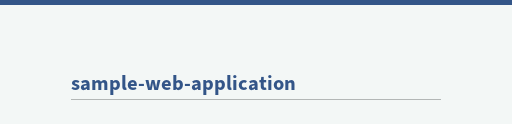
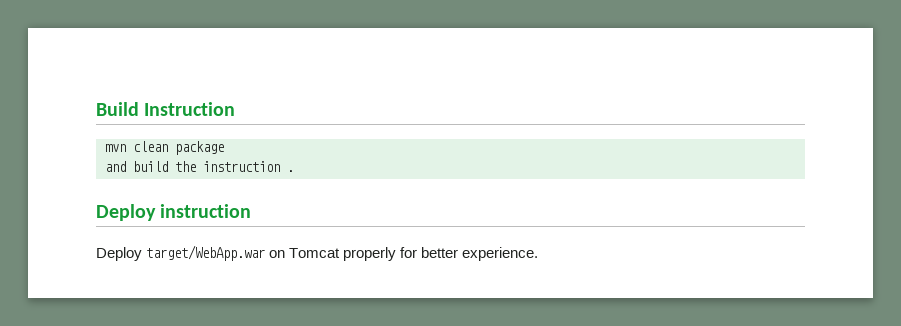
[71,75,296,95] sample-web-application -> [96,102,236,116] [105,141,224,155] [105,161,294,172] [96,204,252,221] [96,245,539,261] Build Instruction // mvn clean package // and build the instruction . // Deploy instruction // Deploy target/WebApp.war on Tomcat properly for better experience.

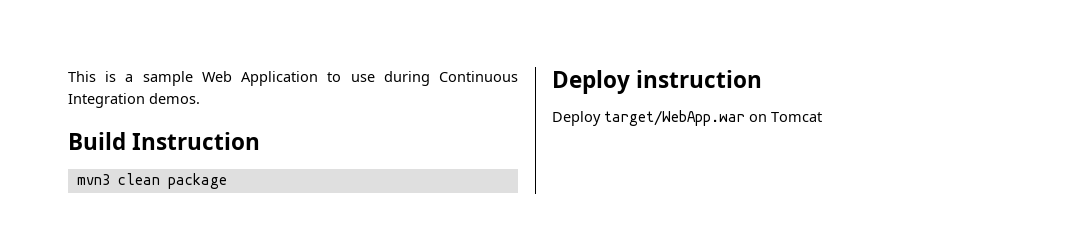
(96, 109) none -> [68,71,518,86] [68,93,200,108] This is a sample Web Application to use during Continuous Integration demos. //
[105,144,126,152] mvn -> [76,174,110,185] mvn3
[105,161,294,172] // and build the instruction . -> (227, 181) none
[343,247,539,261] properly for better experience. -> (822, 117) none

